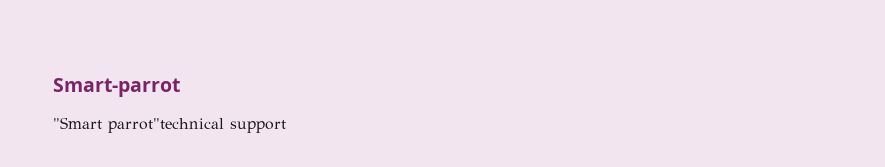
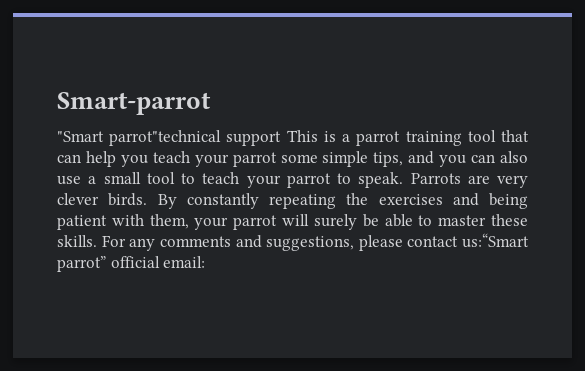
(286, 126) none -> [286,130,529,146] [57,151,529,167] [57,172,528,188] [57,193,528,209] [57,214,528,230] [57,233,529,251] [57,256,206,272] This is a parrot training tool that can help you teach your parrot some simple tips, and you can also use a small tool to teach your parrot to speak. Parrots are very clever birds. By constantly repeating the exercises and being patient with them, your parrot will surely be able to master these skills. For any comments and suggestions, please contact us:“Smart parrot” official email:

